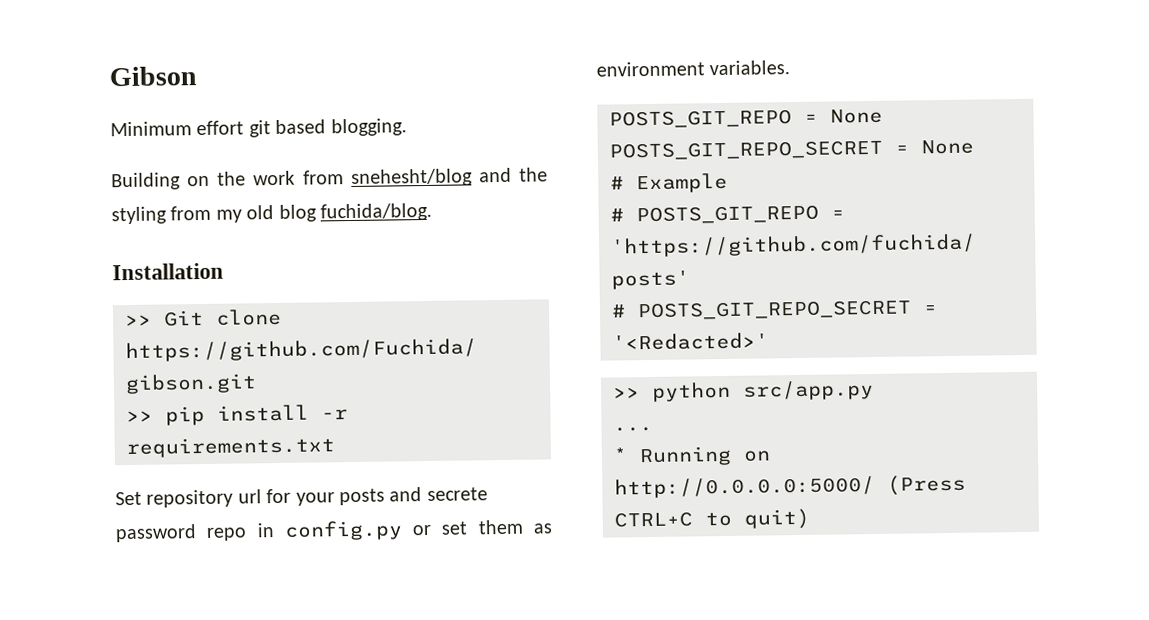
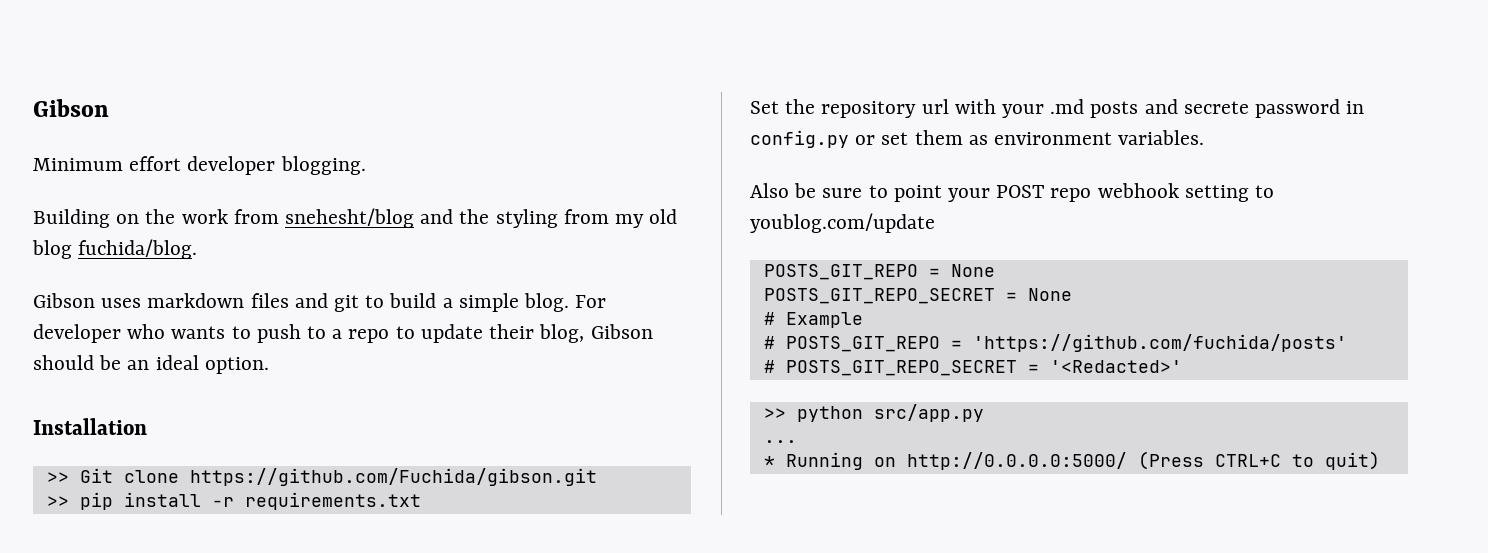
[248,119,327,138] git based -> [187,156,276,175] developer
(432, 212) none -> [33,293,607,312] [33,324,653,343] [33,355,269,374] // Gibson uses markdown files and git to build a simple blog. For developer who wants to push to a repo to update their blog, Gibson should be an ideal option.
(142, 498) none -> [785,99,816,114] the
[266,488,335,506] for your -> [954,99,1085,118] with your .md
[206,527,248,541] repo -> (1341, 108) none
(791, 68) none -> [750,183,1275,202] [750,213,935,233] // Also be sure to point your POST repo webhook setting to youblog.com/update

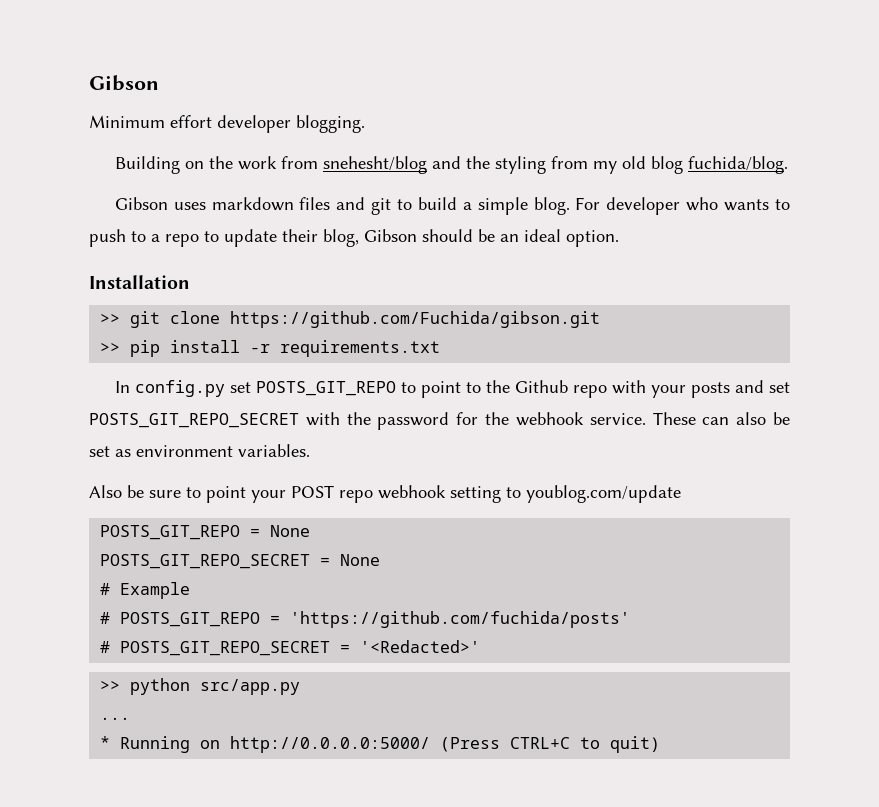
[79,468,113,483] Git -> [130,311,161,328] git
[750,99,949,118] Set the repository url -> [114,380,607,398] In config.py set POSTS_GIT_REPO to point to the Github repo
[1050,99,1085,114] .md -> (686, 391) none
[1183,99,1365,118] [750,130,963,148] secrete password in config.py or set them -> [768,382,790,393] [89,412,791,430] [89,446,110,457] set POSTS_GIT_REPO_SECRET with the password for the webhook service. These can also be set

